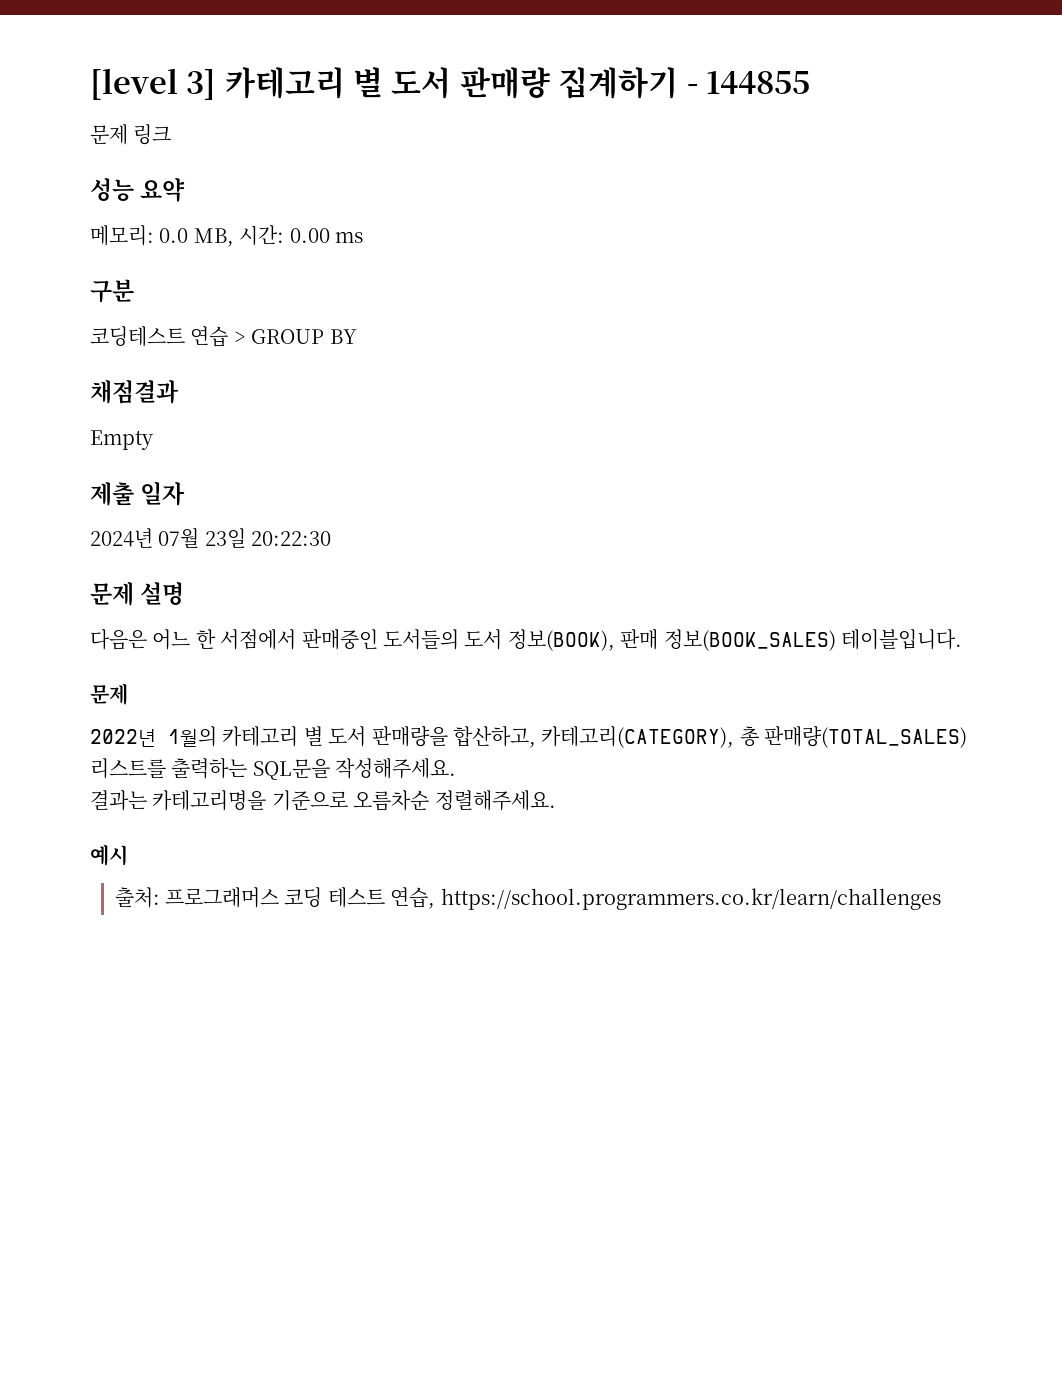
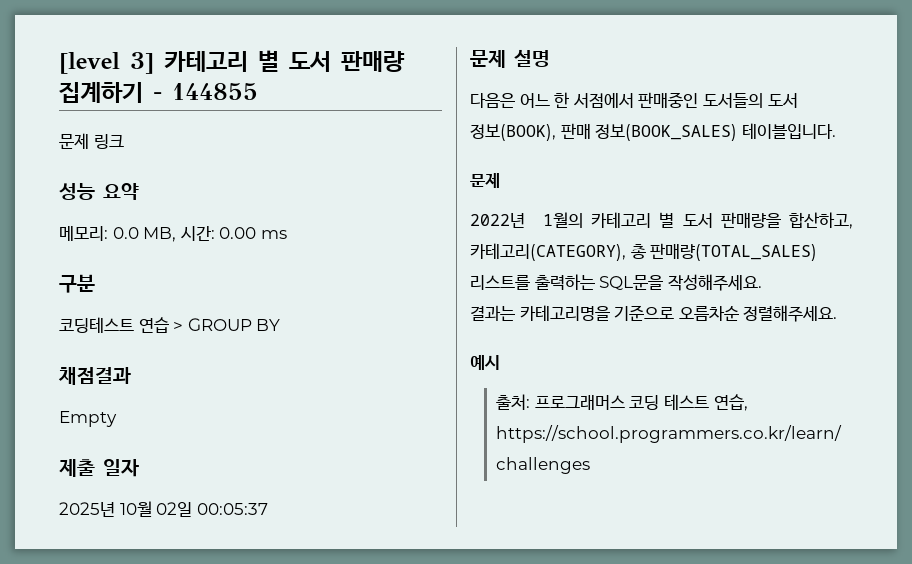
[90,527,332,548] 2024년 07월 23일 20:22:30 -> [59,501,268,517] 2025년 10월 02일 00:05:37

